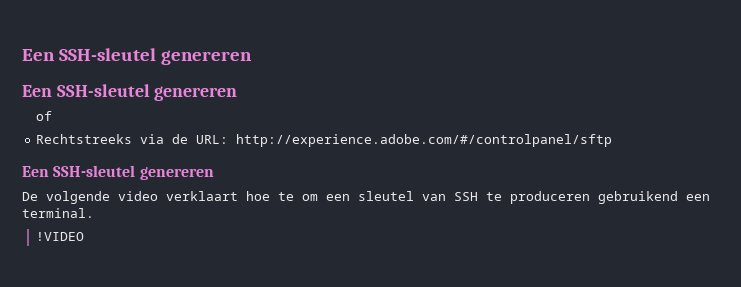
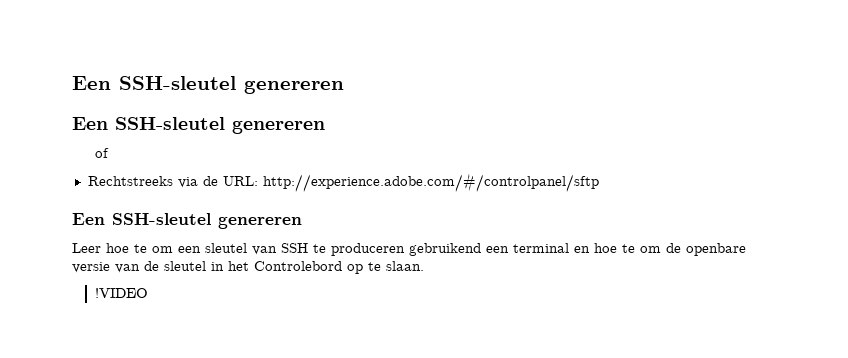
[22,191,238,204] De volgende video verklaart -> [72,243,101,253] Leer
[22,208,94,218] terminal. -> [513,243,746,256] [72,261,424,274] terminal en hoe te om de openbare versie van de sleutel in het Controlebord op te slaan.

